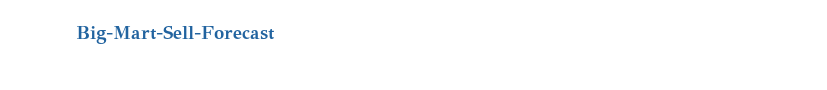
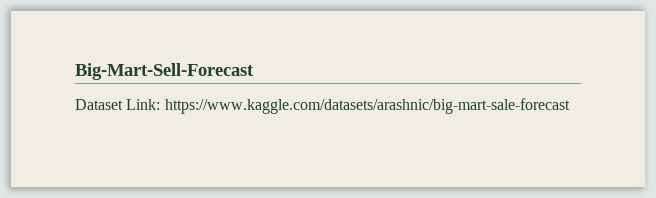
(275, 34) none -> [75,98,570,114] // Dataset Link: https://www.kaggle.com/datasets/arashnic/big-mart-sale-forecast

